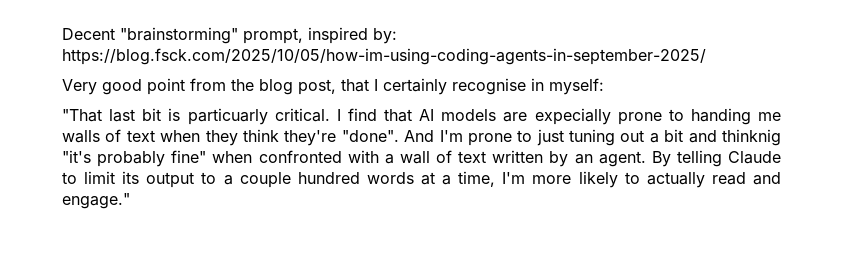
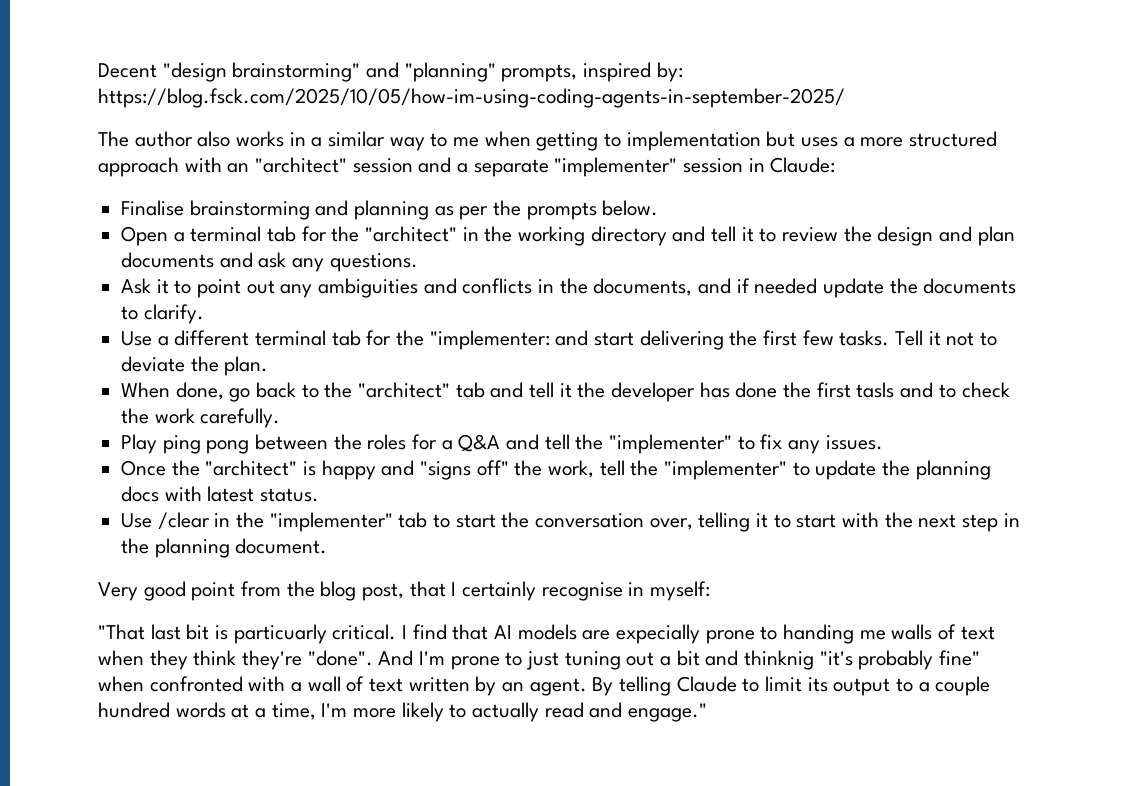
[120,27,397,44] [62,48,706,65] "brainstorming" prompt, inspired by: https://blog.fsck.com/2025/10/05/how-im-using-coding-agents-in-september-2025/ -> [162,62,683,82] [98,88,845,108] [98,131,998,151] [98,157,836,177] [121,200,659,220] [121,226,1015,246] [121,252,418,272] [121,278,1017,298] [121,304,204,324] [121,330,998,350] [121,356,269,376] [121,382,1010,402] [121,408,281,428] [121,434,883,454] [121,460,991,480] [121,486,320,502] [121,512,1020,532] [121,538,328,558] "design brainstorming" and "planning" prompts, inspired by: https://blog.fsck.com/2025/10/05/how-im-using-coding-agents-in-september-2025/ // The author also works in a similar way to me when getting to implementation but uses a more structured approach with an "architect" session and a separate "implementer" session in Claude: // Finalise brainstorming and planning as per the prompts below. // Open a terminal tab for the "architect" in the working directory and tell it to review the design and plan documents and ask any questions. // Ask it to point out any ambiguities and conflicts in the documents, and if needed update the documents to clarify. // Use a different terminal tab for the "implementer: and start delivering the first few tasks. Tell it not to deviate the plan. // When done, go back to the "architect" tab and tell it the developer has done the first tasls and to check the work carefully. // Play ping pong between the roles for a Q&A and tell the "implementer" to fix any issues. // Once the "architect" is happy and "signs off" the work, tell the "implementer" to update the planning docs with latest status. // Use /clear in the "implementer" tab to start the conversation over, telling it to start with the next step in the planning document.

